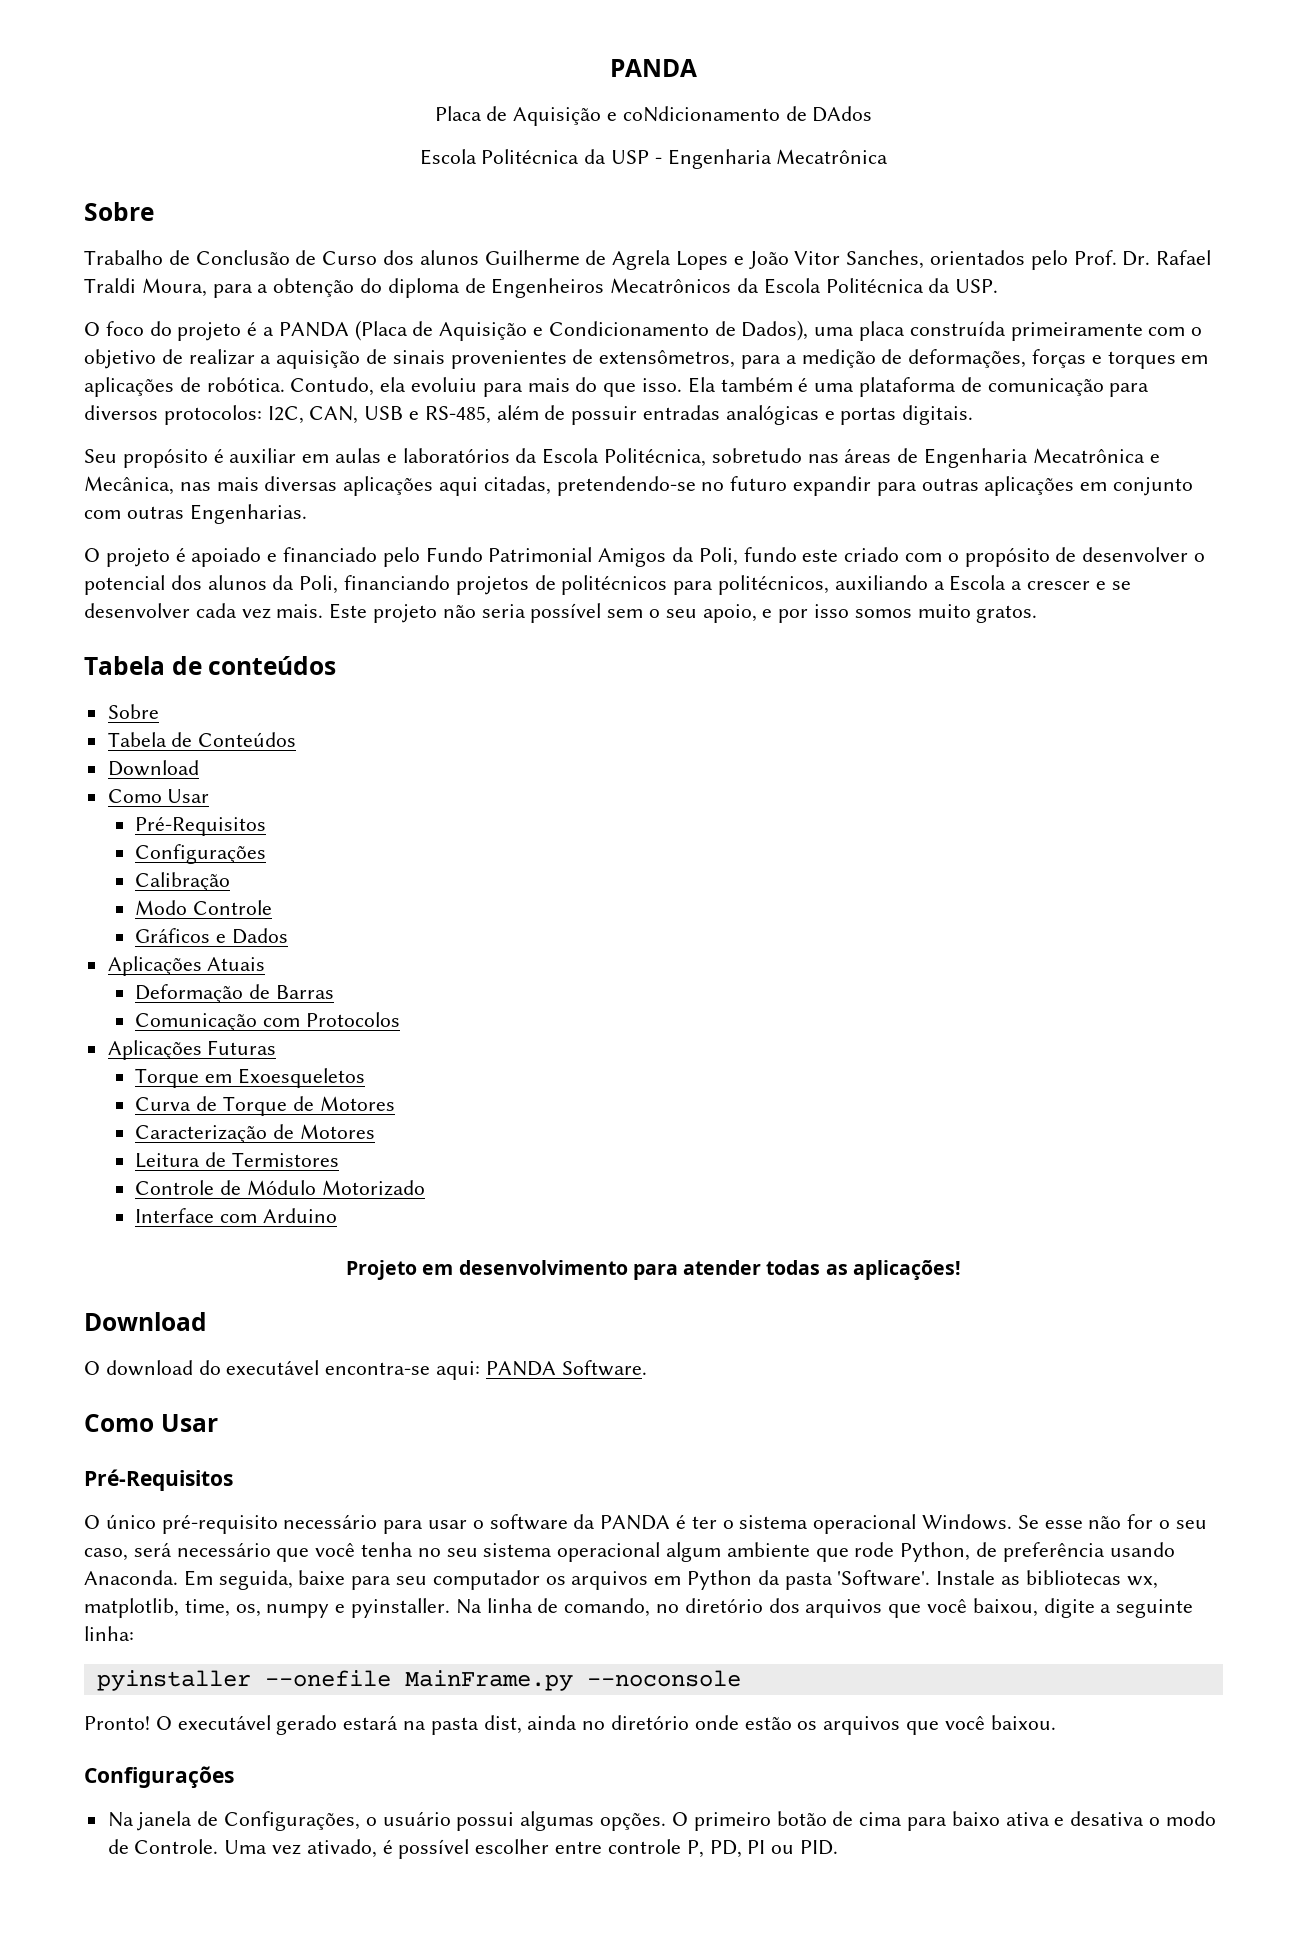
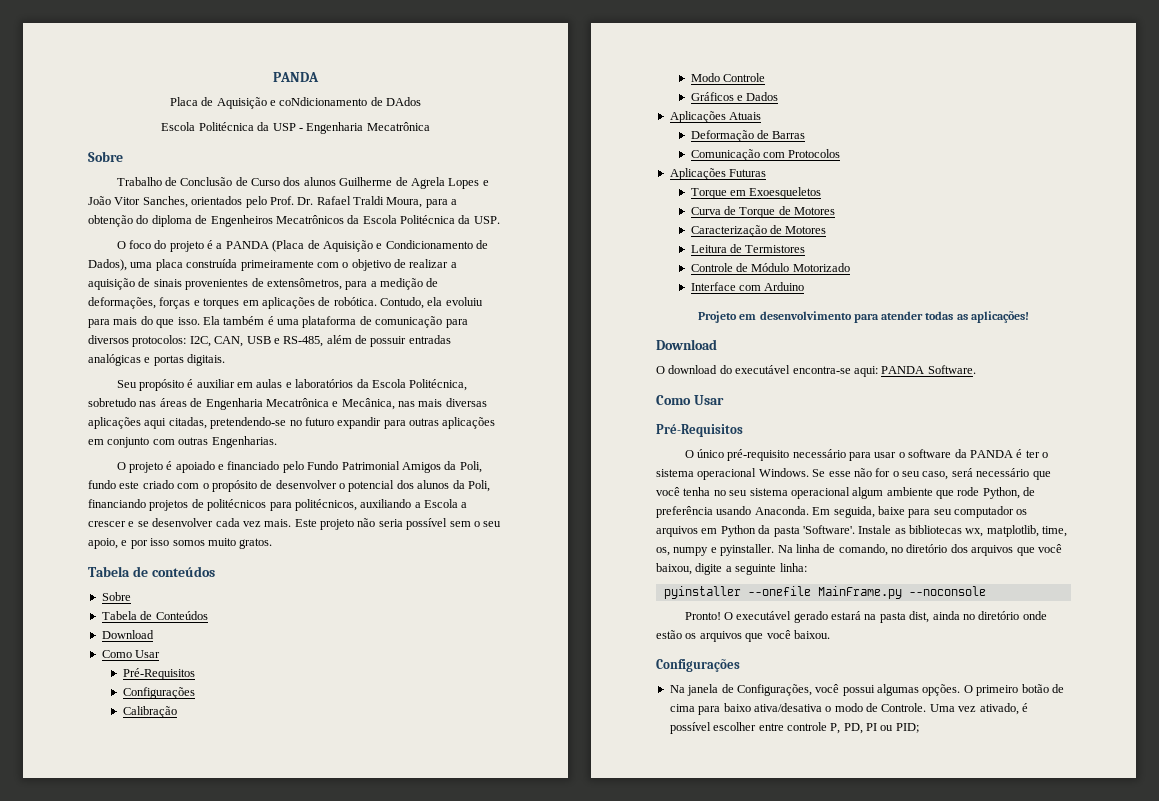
[365,1811,451,1826] o usuário -> [815,684,840,693] você
[1005,1811,1145,1826] ativa e desativa -> [753,703,822,712] ativa/desativa
[799,1840,838,1855] PID. -> [895,723,919,733] PID;

